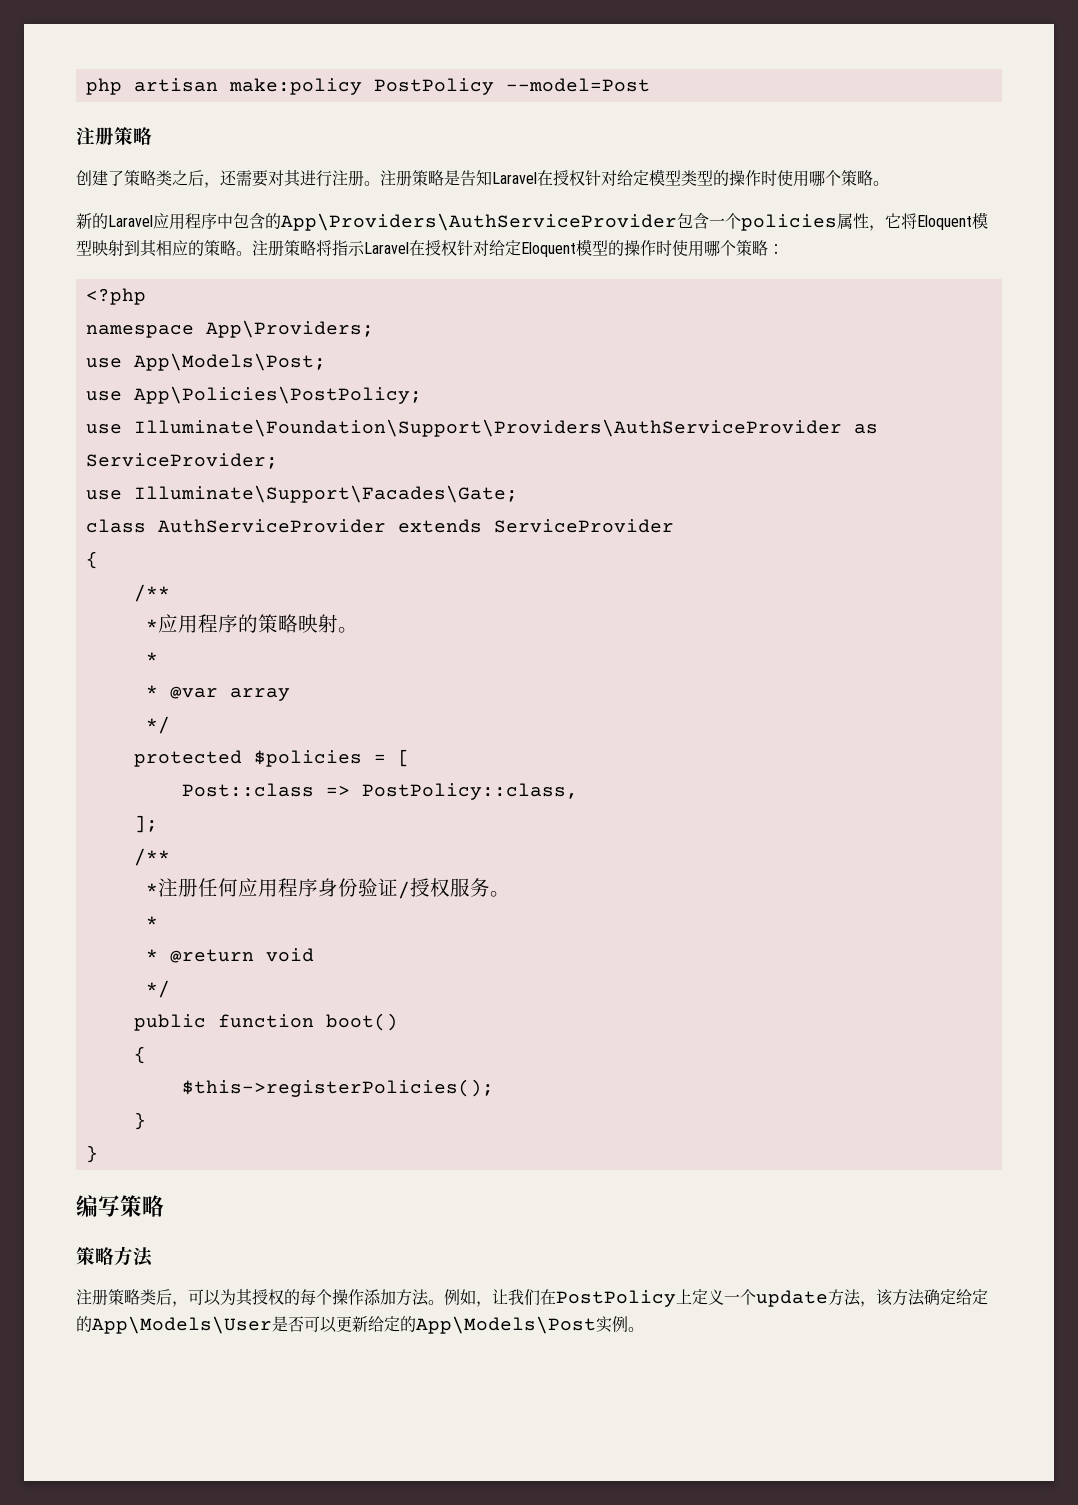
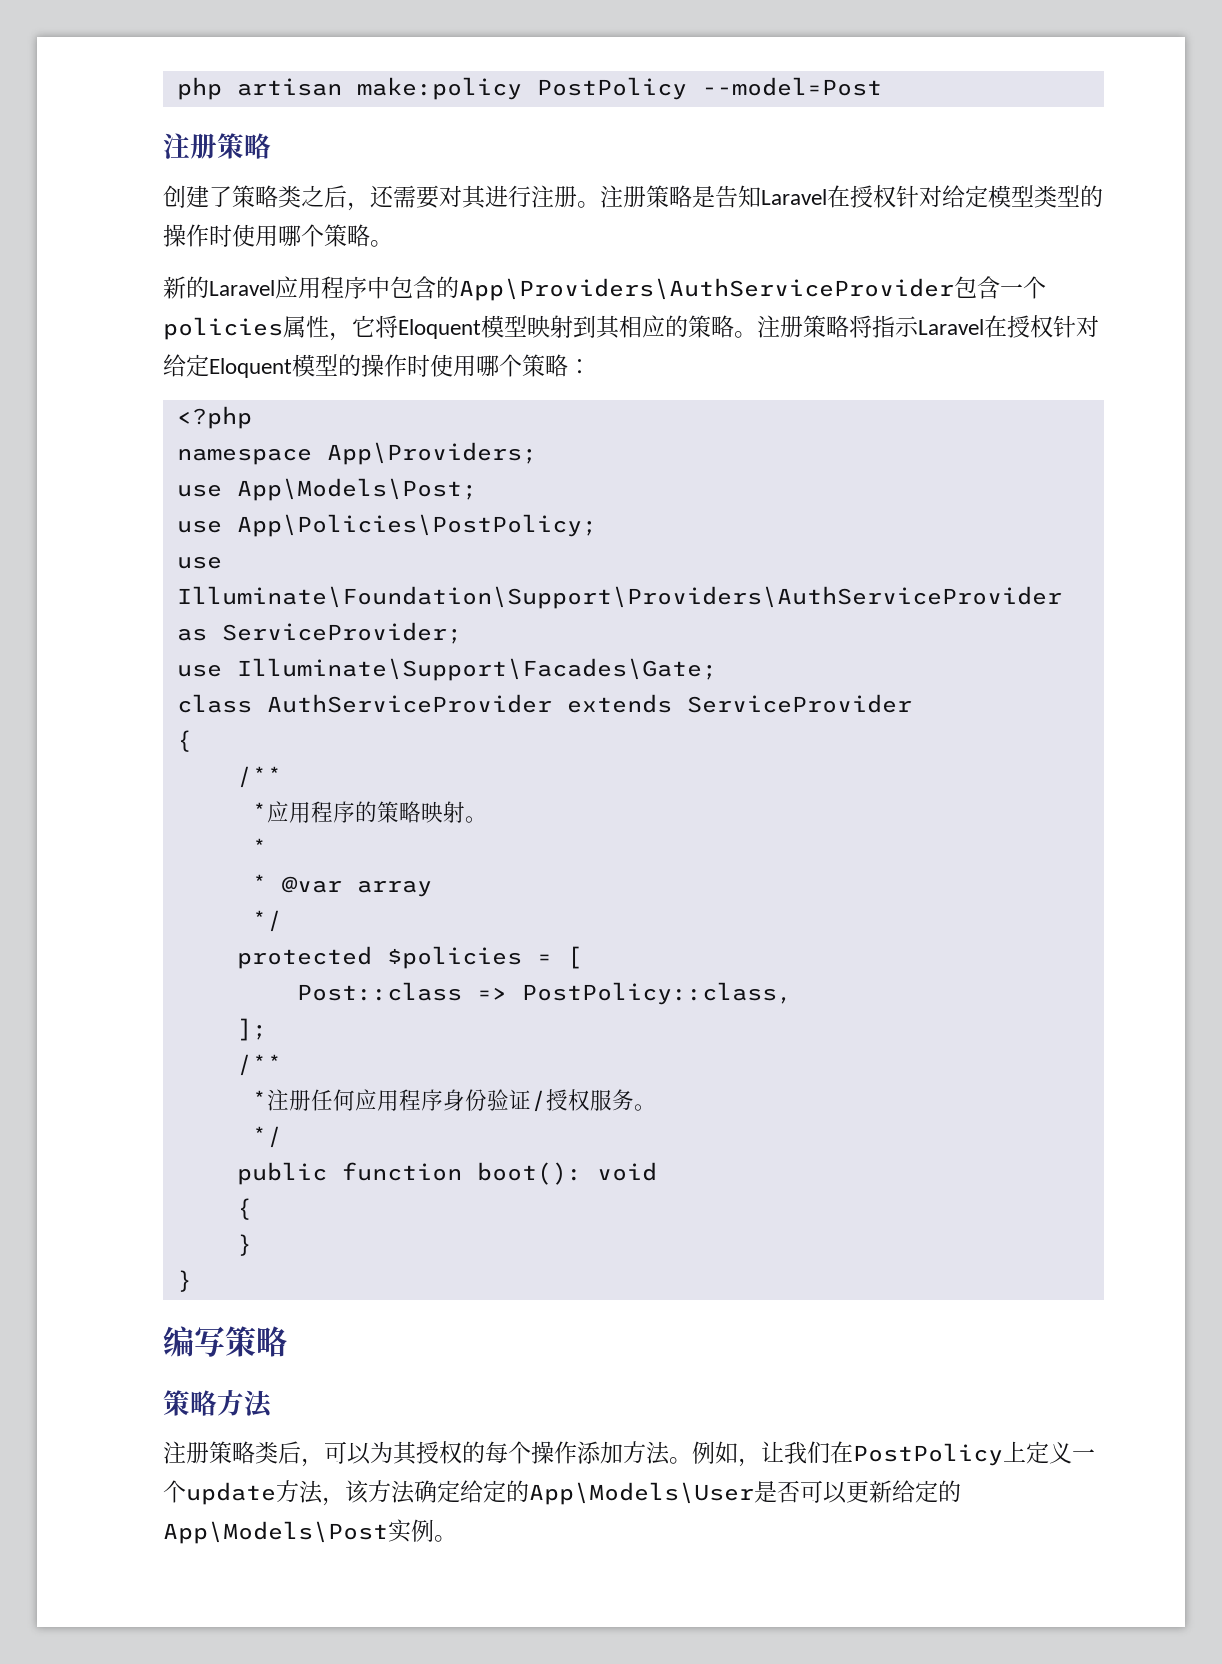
[145,916,158,928] [145,948,314,963] // * // * @return void -> (656, 1107) none
[325,1013,398,1031] [133,1046,146,1064] [181,1079,494,1097] boot() // { // $this->registerPolicies(); -> [476,1162,657,1185] [236,1198,252,1220] boot(): void // {

